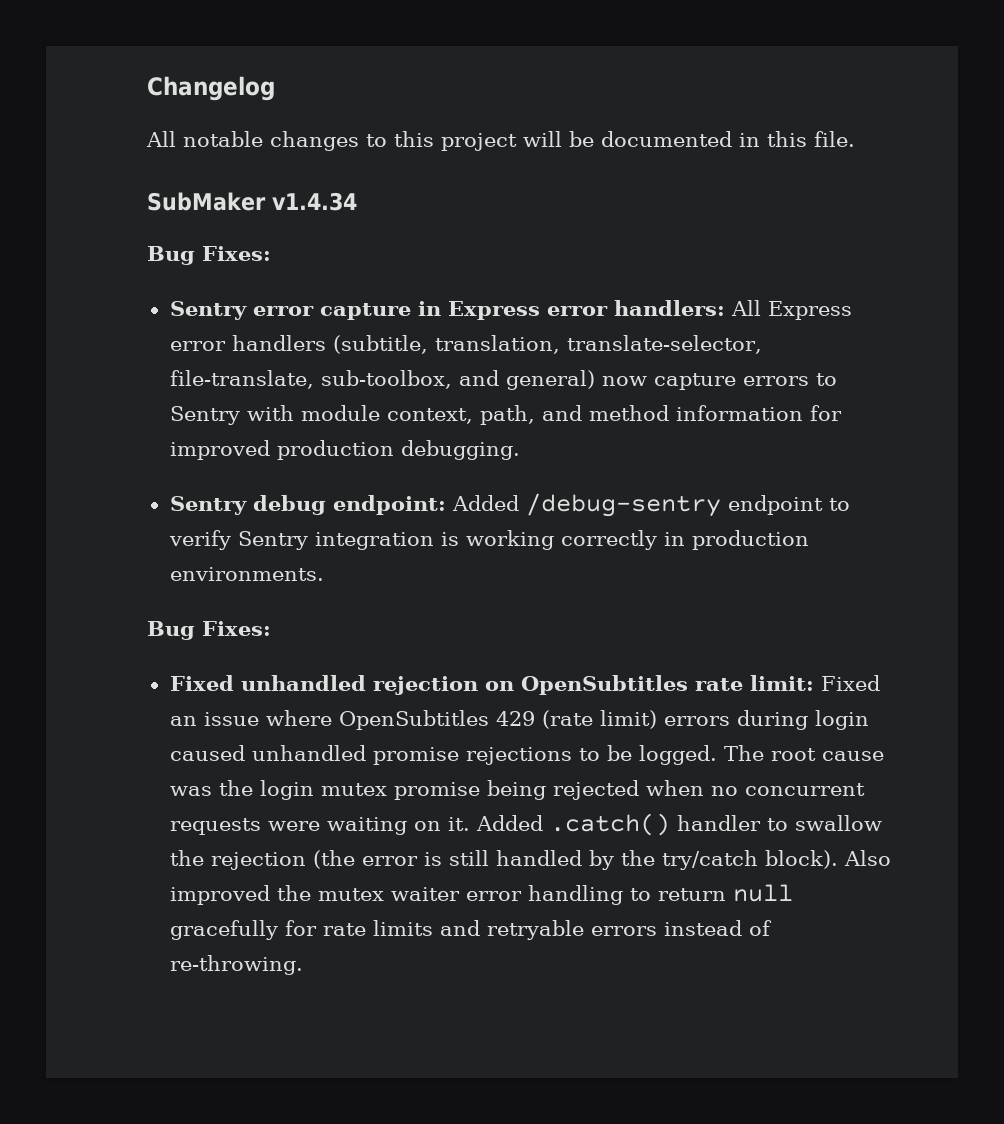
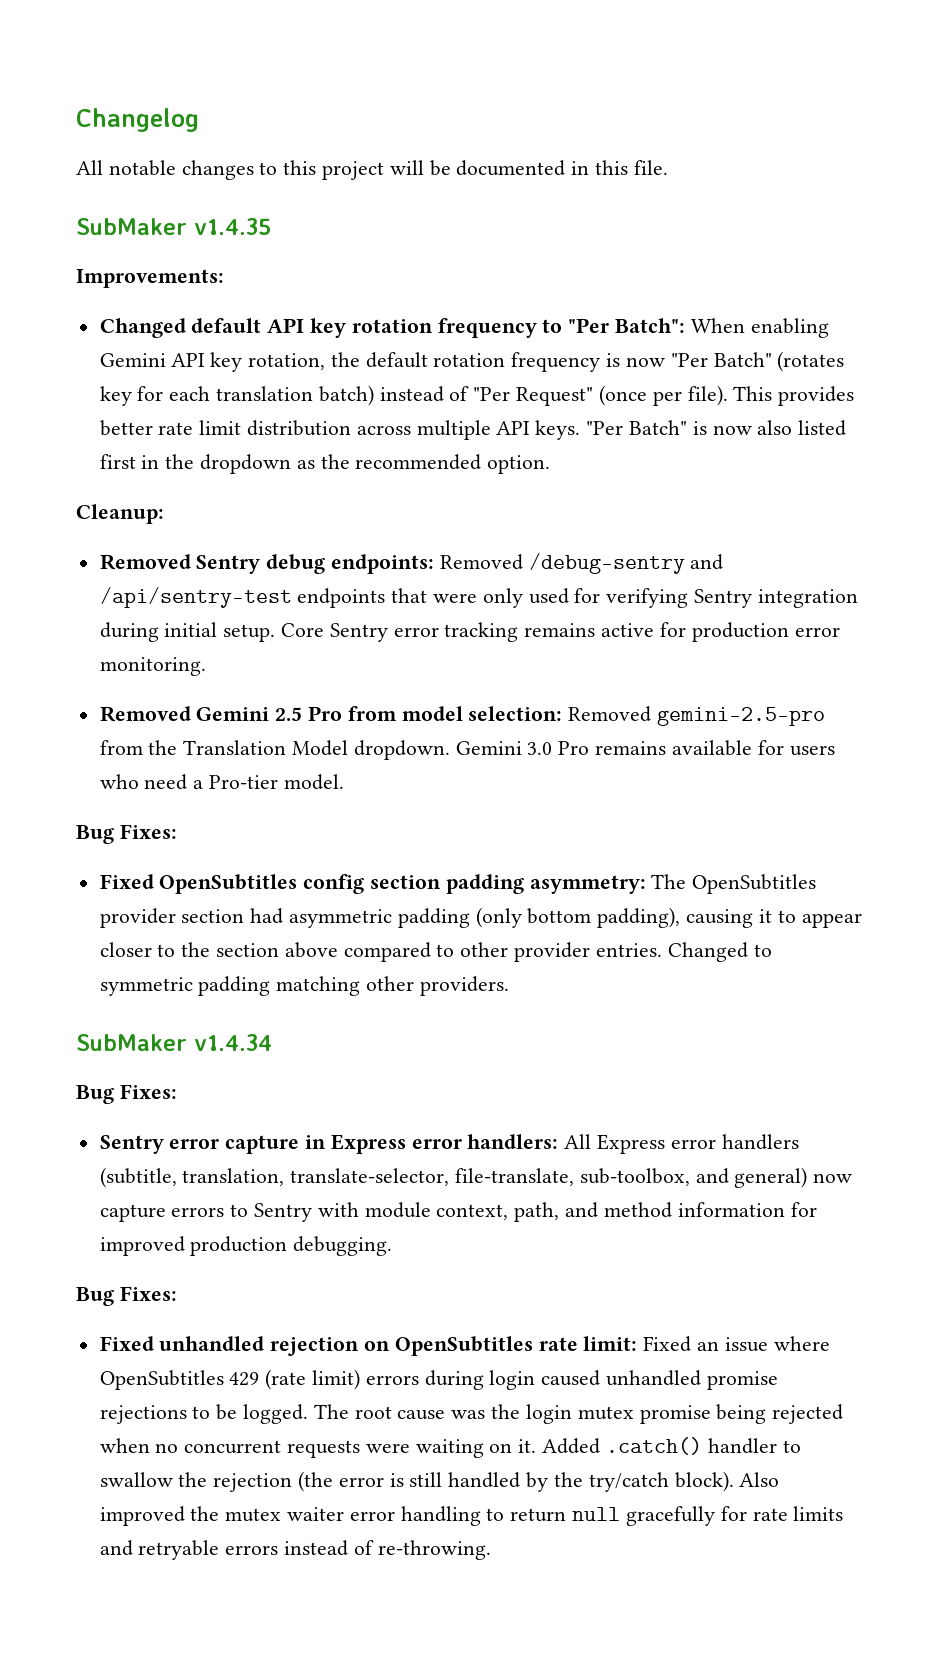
(855, 139) none -> [76,218,271,235] [76,269,224,288] [99,318,829,338] [99,351,845,372] [99,385,855,406] [99,420,847,440] [99,454,551,474] [76,504,164,524] [99,553,724,574] [99,587,858,608] [99,622,840,642] [99,657,206,676] [99,706,826,726] [99,740,835,760] [99,774,344,790] [76,824,177,844] [99,874,817,894] [99,907,862,928] [99,942,772,962] [99,976,509,996] // SubMaker v1.4.35 // Improvements: // Changed default API key rotation frequency to "Per Batch": When enabling Gemini API key rotation, the default rotation frequency is now "Per Batch" (rotates key for each translation batch) instead of "Per Request" (once per file). This provides better rate limit distribution across multiple API keys. "Per Batch" is now also listed first in the dropdown as the recommended option. // Cleanup: // Removed Sentry debug endpoints: Removed /debug-sentry and /api/sentry-test endpoints that were only used for verifying Sentry integration during initial setup. Core Sentry error tracking remains active for production error monitoring. // Removed Gemini 2.5 Pro from model selection: Removed gemini-2.5-pro from the Translation Model dropdown. Gemini 3.0 Pro remains available for users who need a Pro-tier model. // Bug Fixes: // Fixed OpenSubtitles config section padding asymmetry: The OpenSubtitles provider section had asymmetric padding (only bottom padding), causing it to appear closer to the section above compared to other provider entries. Changed to symmetric padding matching other providers.
[169,493,850,517] [168,530,809,550] [169,567,324,581] // Sentry debug endpoint: Added /debug-sentry endpoint to verify Sentry integration is working correctly in production environments. -> (393, 1246) none

